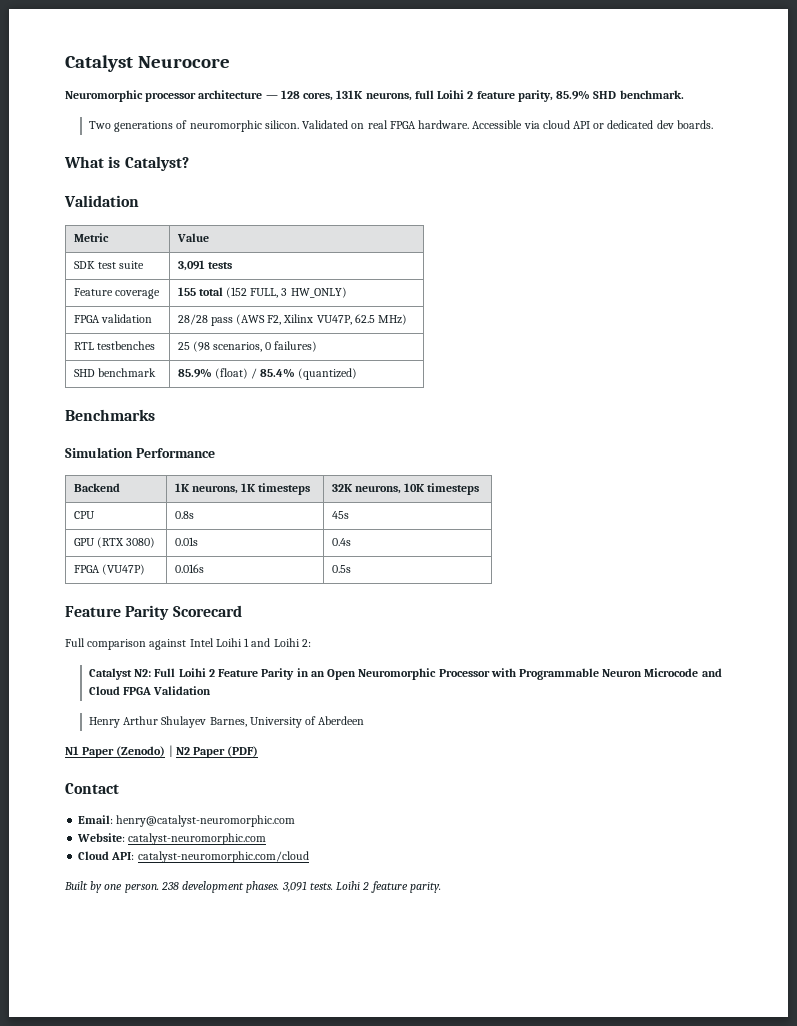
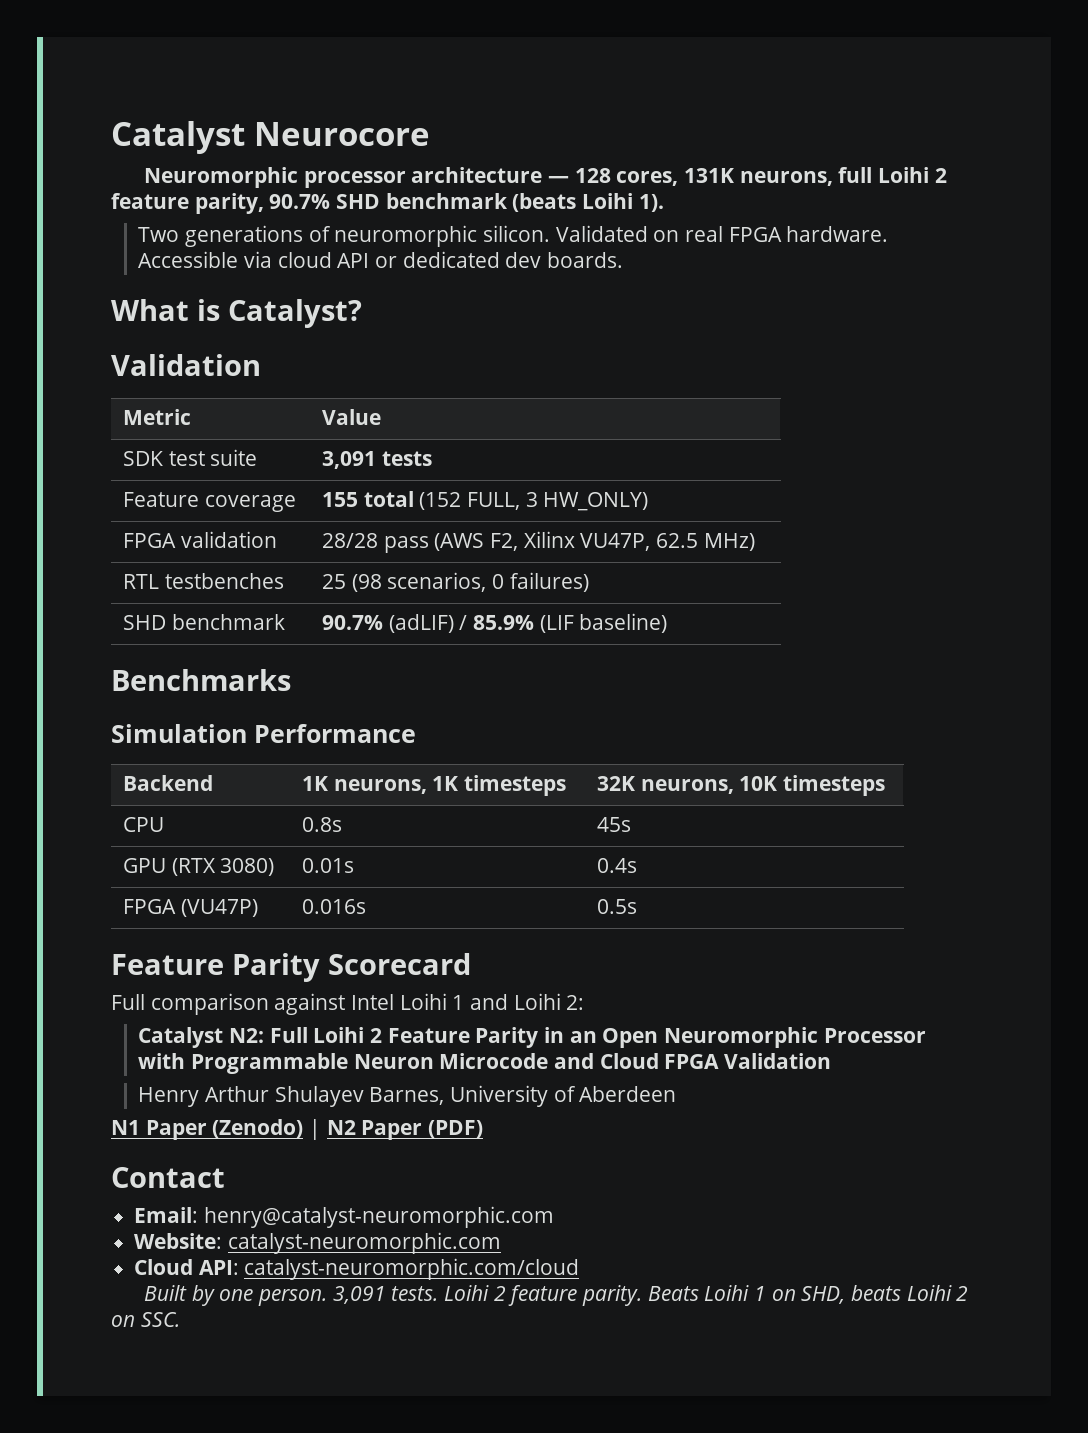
[556,90,684,100] 85.9% SHD benchmark. -> [269,193,664,212] 90.7% SHD benchmark (beats Loihi 1).
[177,368,358,380] 85.9% (float) / 85.4% (quantized) -> [322,613,668,633] 90.7% (adLIF) / 85.9% (LIF baseline)
[160,881,280,893] 238 development phases. -> (327, 1297) none
(441, 887) none -> [647,1285,969,1304] [111,1312,180,1327] Beats Loihi 1 on SHD, beats Loihi 2 on SSC.

